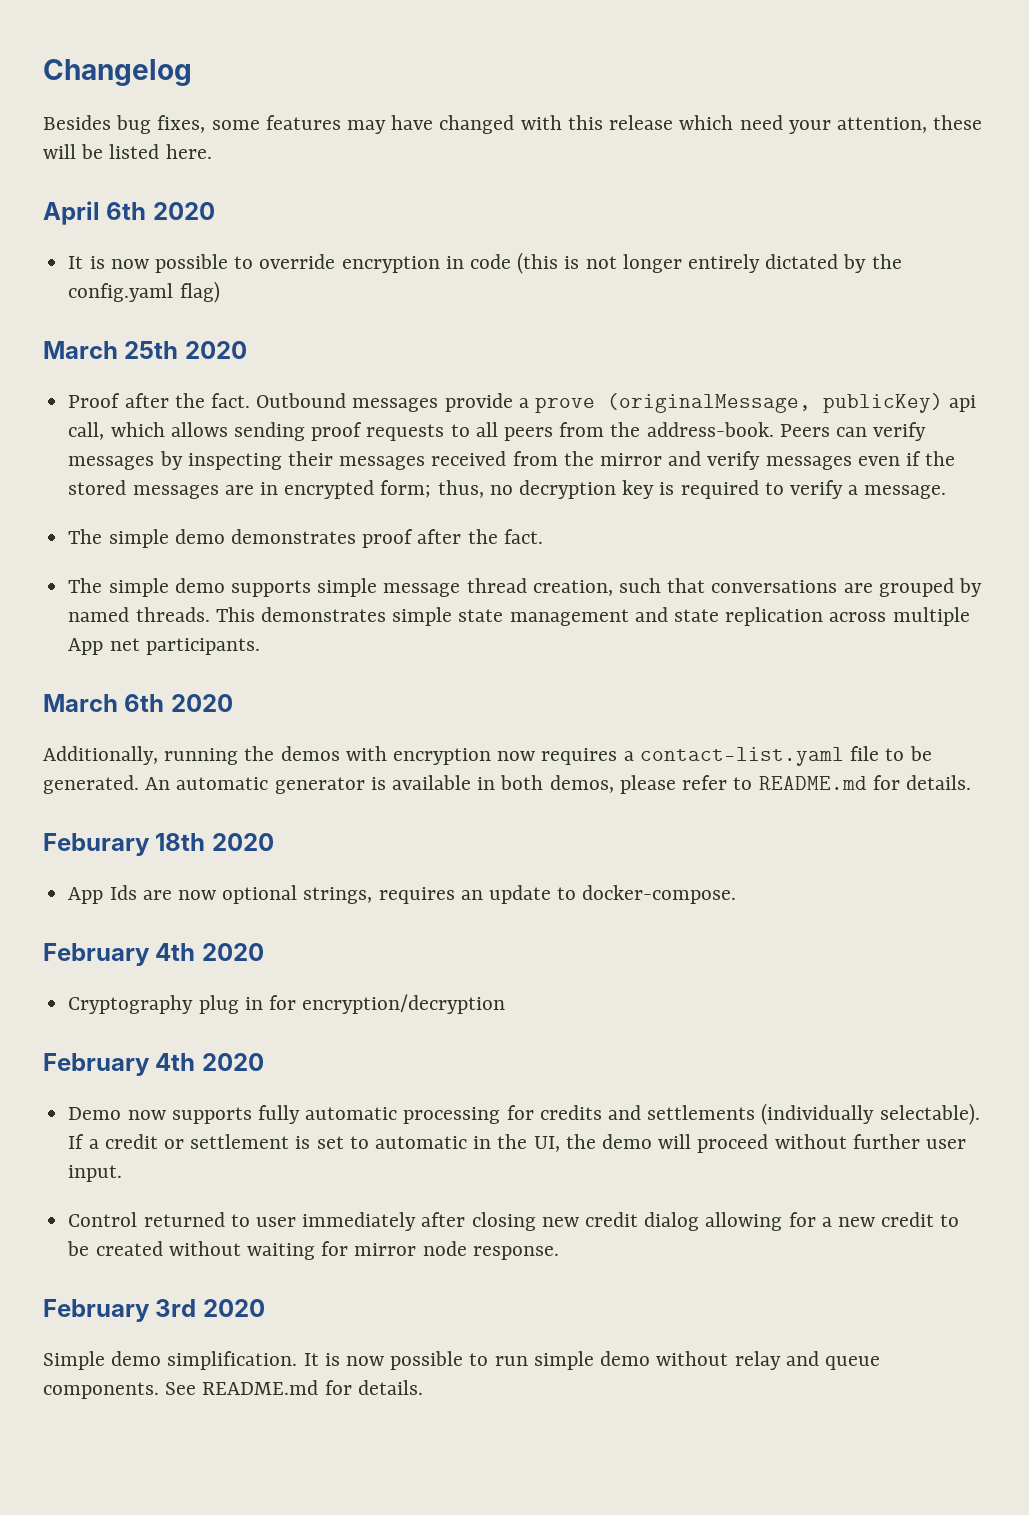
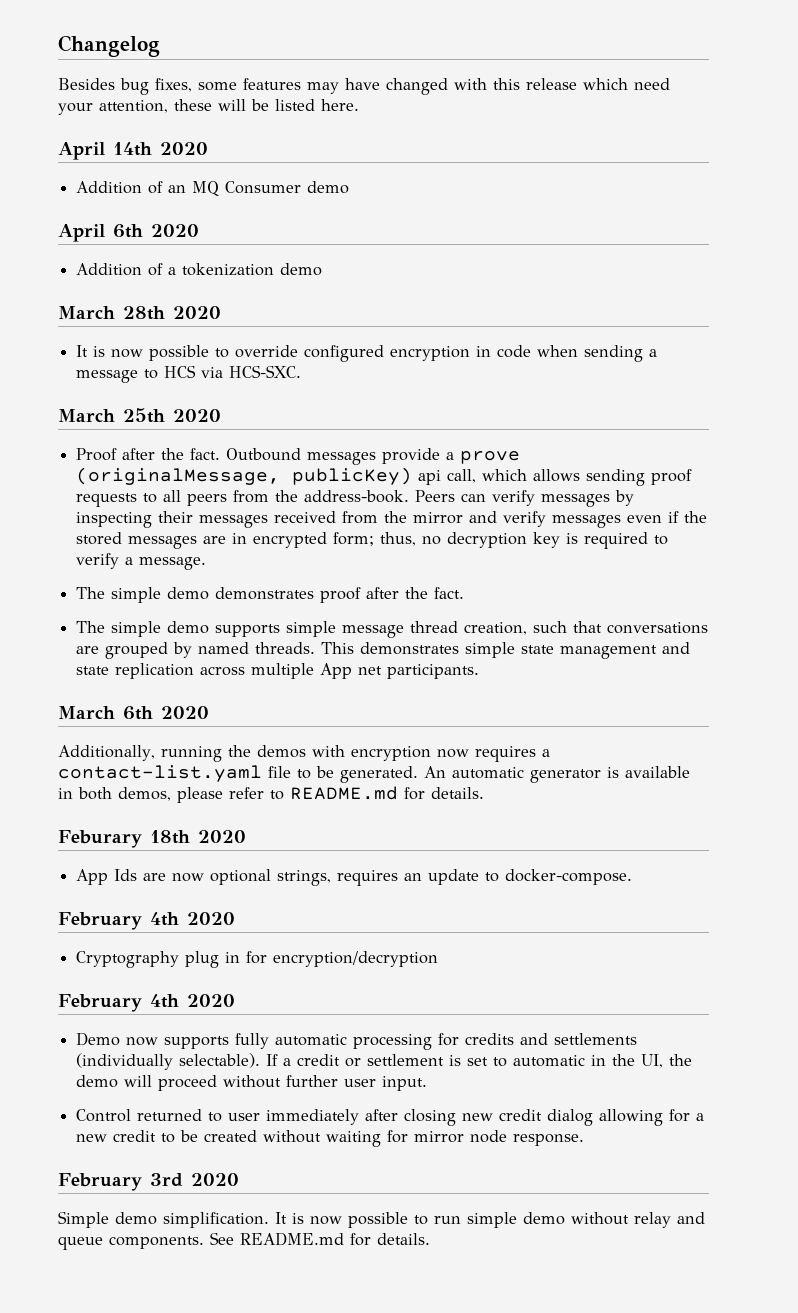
[106,202,147,220] 6th -> [113,142,208,156] [76,181,350,196] [58,224,199,242] [76,263,323,276] [58,306,165,320] 14th 2020 // Addition of an MQ Consumer demo // April 6th 2020 // Addition of a tokenization demo // March 28th
(336, 261) none -> [304,345,385,362] configured
[517,252,902,274] [68,281,220,303] (this is not longer entirely dictated by the config.yaml flag) -> [537,345,658,362] [76,365,302,383] when sending a message to HCS via HCS-SXC.

